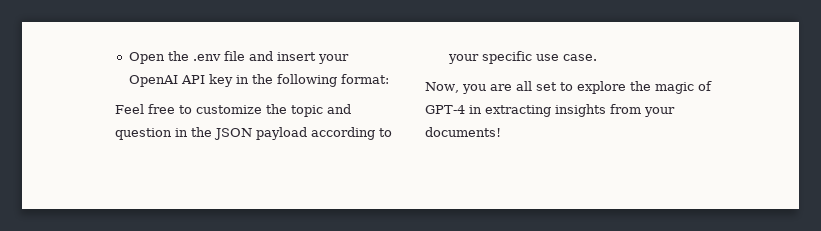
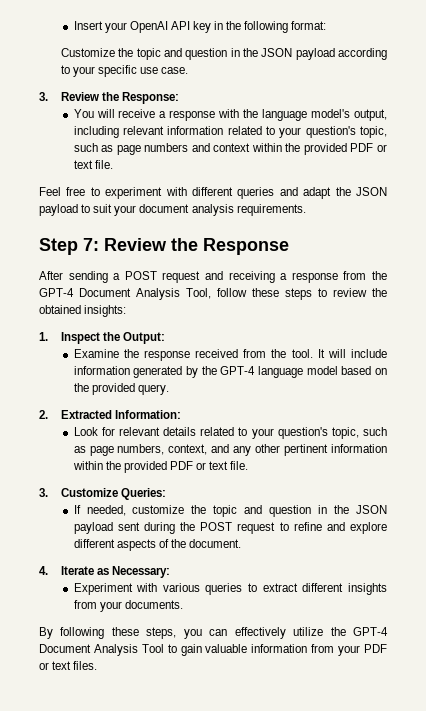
[129,51,317,64] Open the .env file and insert -> [73,21,103,30] Insert
[114,104,262,114] Feel free to customize -> [60,48,115,57] Customize
[425,81,712,94] [425,104,675,117] [425,127,501,137] Now, you are all set to explore the magic of GPT-4 in extracting insights from your documents! -> [39,92,180,104] [73,109,387,121] [73,126,387,138] [73,143,387,155] [73,160,113,169] [39,187,387,199] [39,204,306,216] [39,238,289,255] [39,271,387,283] [39,288,387,300] [39,305,127,317] [39,332,166,344] [73,349,388,361] [73,366,387,378] [73,383,169,395] [39,410,182,419] [73,427,387,439] [73,444,387,456] [72,461,249,473] [39,488,167,500] [73,505,388,517] [73,522,387,534] [73,539,242,551] [39,566,171,578] [73,583,387,595] [73,600,183,612] [39,627,388,639] [39,644,388,656] [39,661,98,670] 3. Review the Response: // You will receive a response with the language model's output, including relevant information related to your question's topic, such as page numbers and context within the provided PDF or text file. // Feel free to experiment with different queries and adapt the JSON payload to suit your document analysis requirements. // Step 7: Review the Response // After sending a POST request and receiving a response from the GPT-4 Document Analysis Tool, follow these steps to review the obtained insights: // 1. Inspect the Output: // Examine the response received from the tool. It will include information generated by the GPT-4 language model based on the provided query. // 2. Extracted Information: // Look for relevant details related to your question's topic, such as page numbers, context, and any other pertinent information within the provided PDF or text file. // 3. Customize Queries: // If needed, customize the topic and question in the JSON payload sent during the POST request to refine and explore different aspects of the document. // 4. Iterate as Necessary: // Experiment with various queries to extract different insights from your documents. // By following these steps, you can effectively utilize the GPT-4 Document Analysis Tool to gain valuable information from your PDF or text files.

